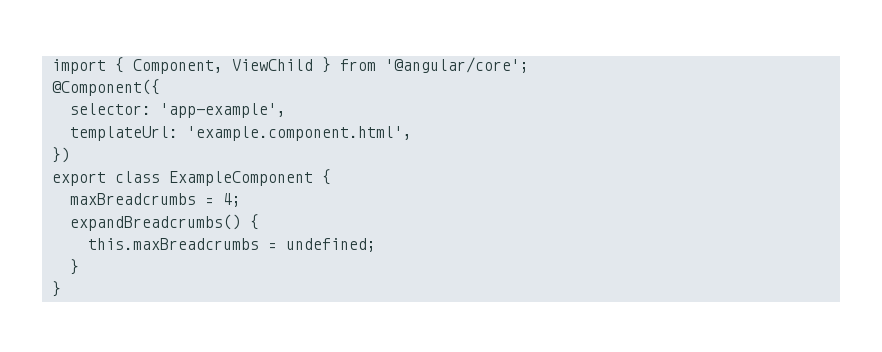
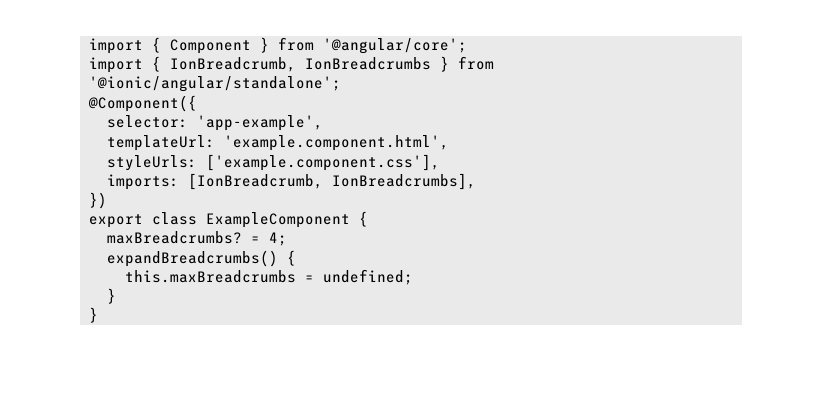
[52,57,314,74] import { Component, ViewChild -> [89,37,251,54] import { Component
(530, 65) none -> [89,56,494,73] [89,76,341,92] // import { IonBreadcrumb, IonBreadcrumbs } from '@ionic/angular/standalone';
(413, 133) none -> [107,154,440,171] [107,173,476,190] // styleUrls: ['example.component.css'], // imports: [IonBreadcrumb, IonBreadcrumbs],
[70,193,197,205] maxBreadcrumbs -> [107,231,242,244] maxBreadcrumbs?

